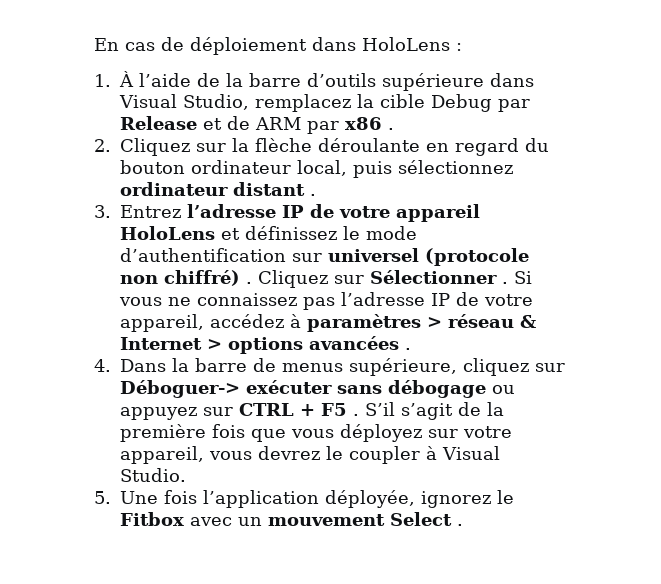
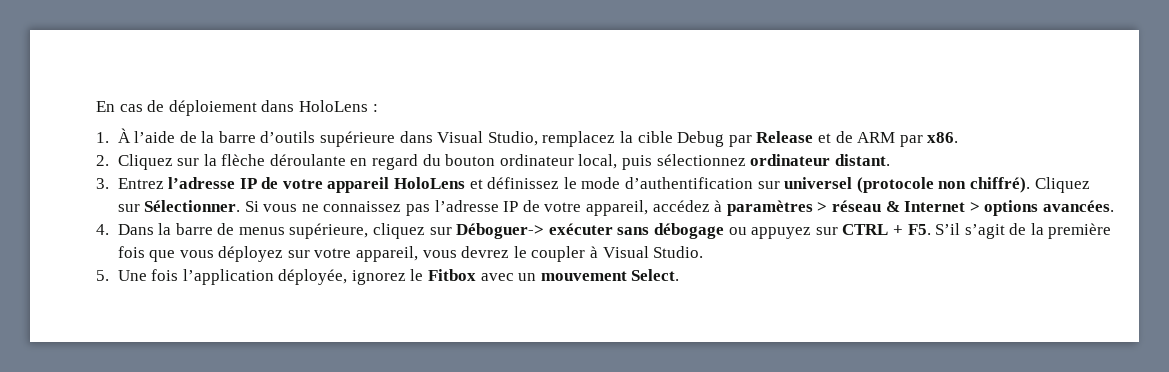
[345,117,394,130] x86 . -> [927,132,959,143] x86.
[233,182,316,196] distant . -> [834,154,890,166] distant.
[164,270,508,288] chiffré) . Cliquez sur Sélectionner . -> [969,177,1090,193] [117,200,241,212] chiffré). Cliquez sur Sélectionner.
[309,336,411,350] avancées . -> [1042,200,1114,212] avancées.
[321,403,359,416] F5 . -> [907,224,931,235] F5.
[390,512,463,526] Select . -> [631,269,680,281] Select.

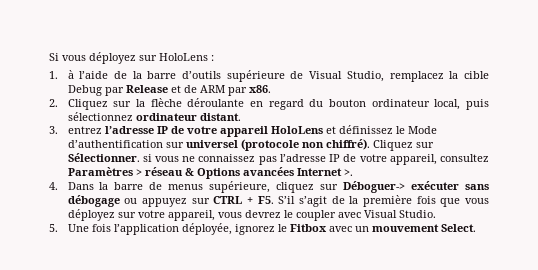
[96,100,295,116] En cas de déploiement dans -> [49,52,157,64] Si vous déployez sur
[117,128,131,143] À -> [67,70,74,79] à
[399,131,433,143] dans -> [290,71,304,79] de
[117,178,164,189] Entrez -> [67,126,102,134] entrez
[581,177,621,189] mode -> [407,126,437,134] Mode
[244,201,259,212] Si -> [142,154,152,162] si
[652,200,1114,216] accédez à paramètres > réseau & Internet > options avancées. -> [440,154,490,162] [67,167,353,179] consultez Paramètres > réseau & Options avancées Internet >.
[589,246,598,258] à -> [337,212,361,218] avec

